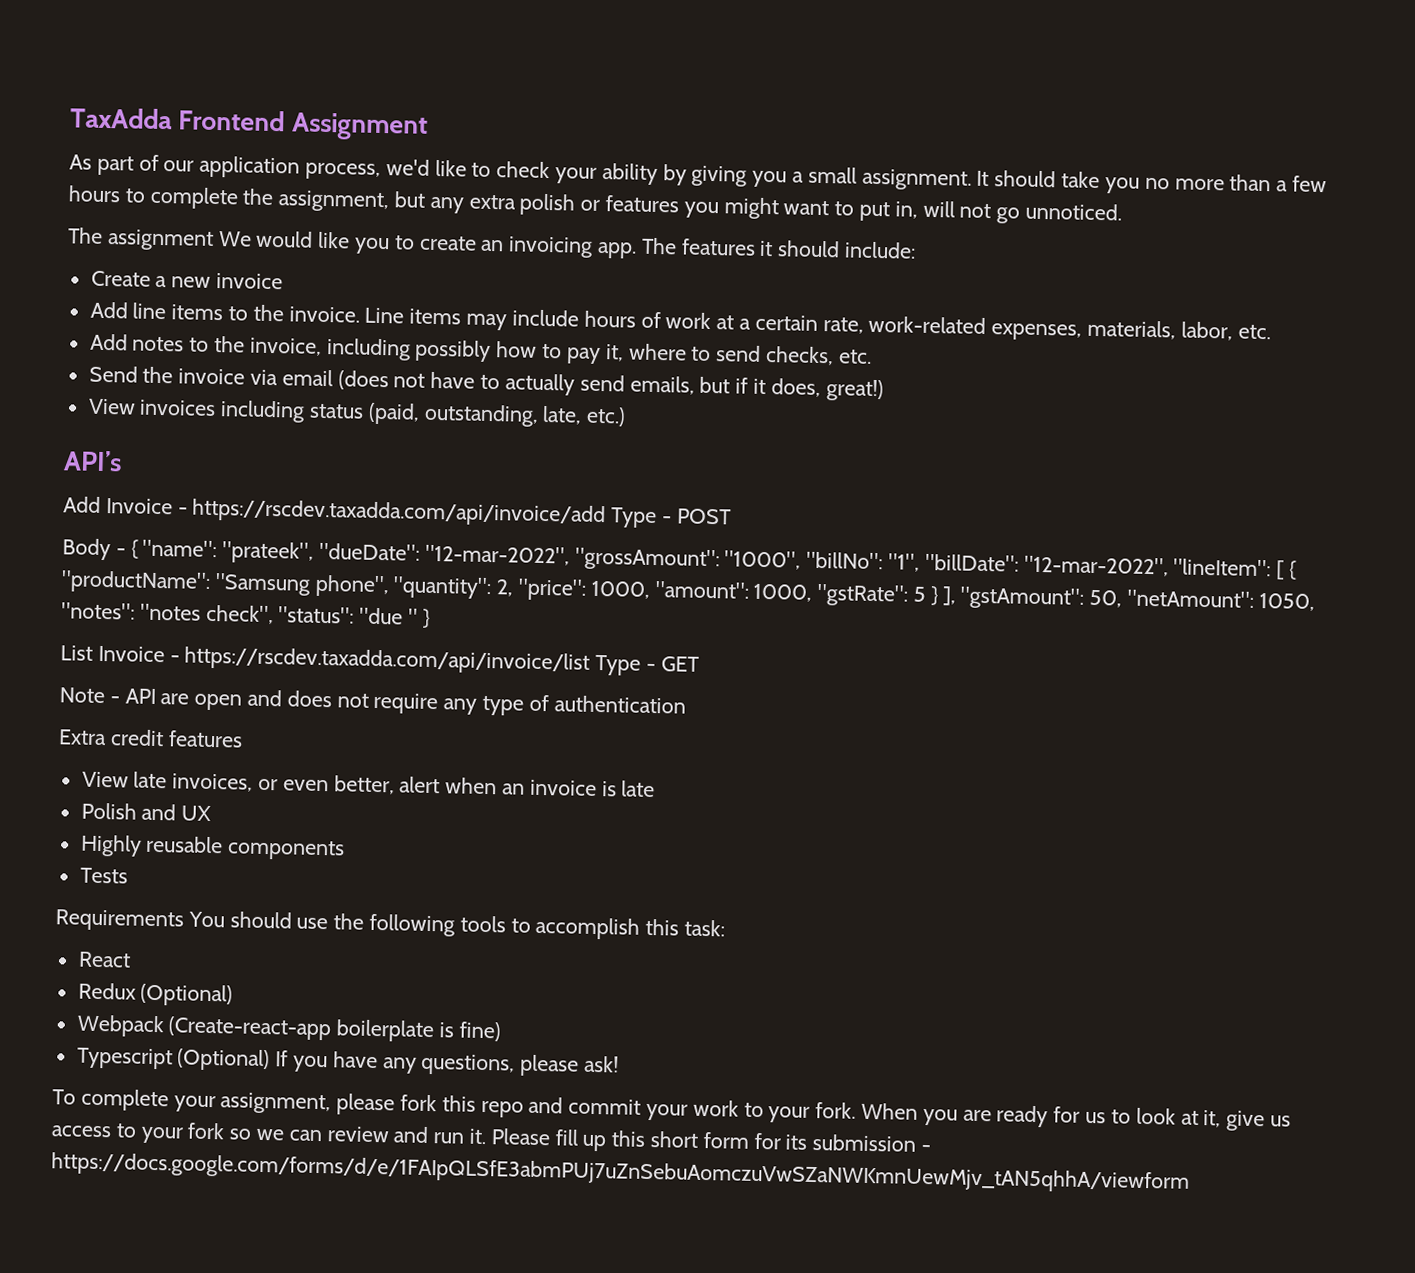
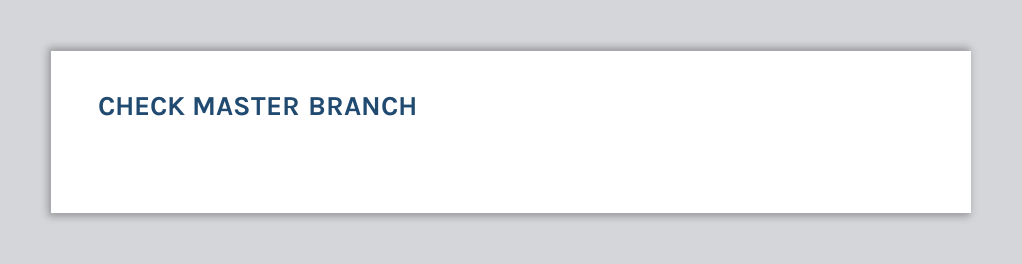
[70,107,428,141] [69,154,1327,194] [68,185,1123,224] [68,227,917,259] [90,270,284,290] [89,301,1271,341] [89,333,872,366] [88,365,884,402] [87,398,627,427] [63,450,122,472] [63,496,732,529] [62,538,1298,580] [61,570,1315,612] [61,602,431,628] [60,645,700,676] [59,687,686,716] [58,729,243,748] [81,771,656,798] [80,802,212,822] [79,834,346,861] [79,867,128,884] [55,909,726,940] [77,951,131,968] [77,982,234,1007] [76,1014,501,1043] [76,1047,620,1077] [52,1088,1291,1132] [51,1122,932,1153] [51,1152,1190,1194] TaxAdda Frontend Assignment // As part of our application process, we'd like to check your ability by giving you a small assignment. It should take you no more than a few hours to complete the assignment, but any extra polish or features you might want to put in, will not go unnoticed. // The assignment We would like you to create an invoicing app. The features it should include: // Create a new invoice // Add line items to the invoice. Line items may include hours of work at a certain rate, work-related expenses, materials, labor, etc. // Add notes to the invoice, including possibly how to pay it, where to send checks, etc. // Send the invoice via email (does not have to actually send emails, but if it does, great!) // View invoices including status (paid, outstanding, late, etc.) // API’s // Add Invoice - https://rscdev.taxadda.com/api/invoice/add Type - POST // Body - { "name": "prateek", "dueDate": "12-mar-2022", "grossAmount": "1000", "billNo": "1", "billDate": "12-mar-2022", "lineItem": [ { "productName": "Samsung phone", "quantity": 2, "price": 1000, "amount": 1000, "gstRate": 5 } ], "gstAmount": 50, "netAmount": 1050, "notes": "notes check", "status": "due " } // List Invoice - https://rscdev.taxadda.com/api/invoice/list Type - GET // Note - API are open and does not require any type of authentication // Extra credit features // View late invoices, or even better, alert when an invoice is late // Polish and UX // Highly reusable components // Tests // Requirements You should use the following tools to accomplish this task: // React // Redux (Optional) // Webpack (Create-react-app boilerplate is fine) // Typescript (Optional) If you have any questions, please ask! // To complete your assignment, please fork this repo and commit your work to your fork. When you are ready for us to look at it, give us access to your fork so we can review and run it. Please fill up this short form for its submission - https://docs.google.com/forms/d/e/1FAIpQLSfE3abmPUj7uZnSebuAomczuVwSZaNWKmnUewMjv_tAN5qhhA/viewform -> [98,96,417,116] CHECK MASTER BRANCH

